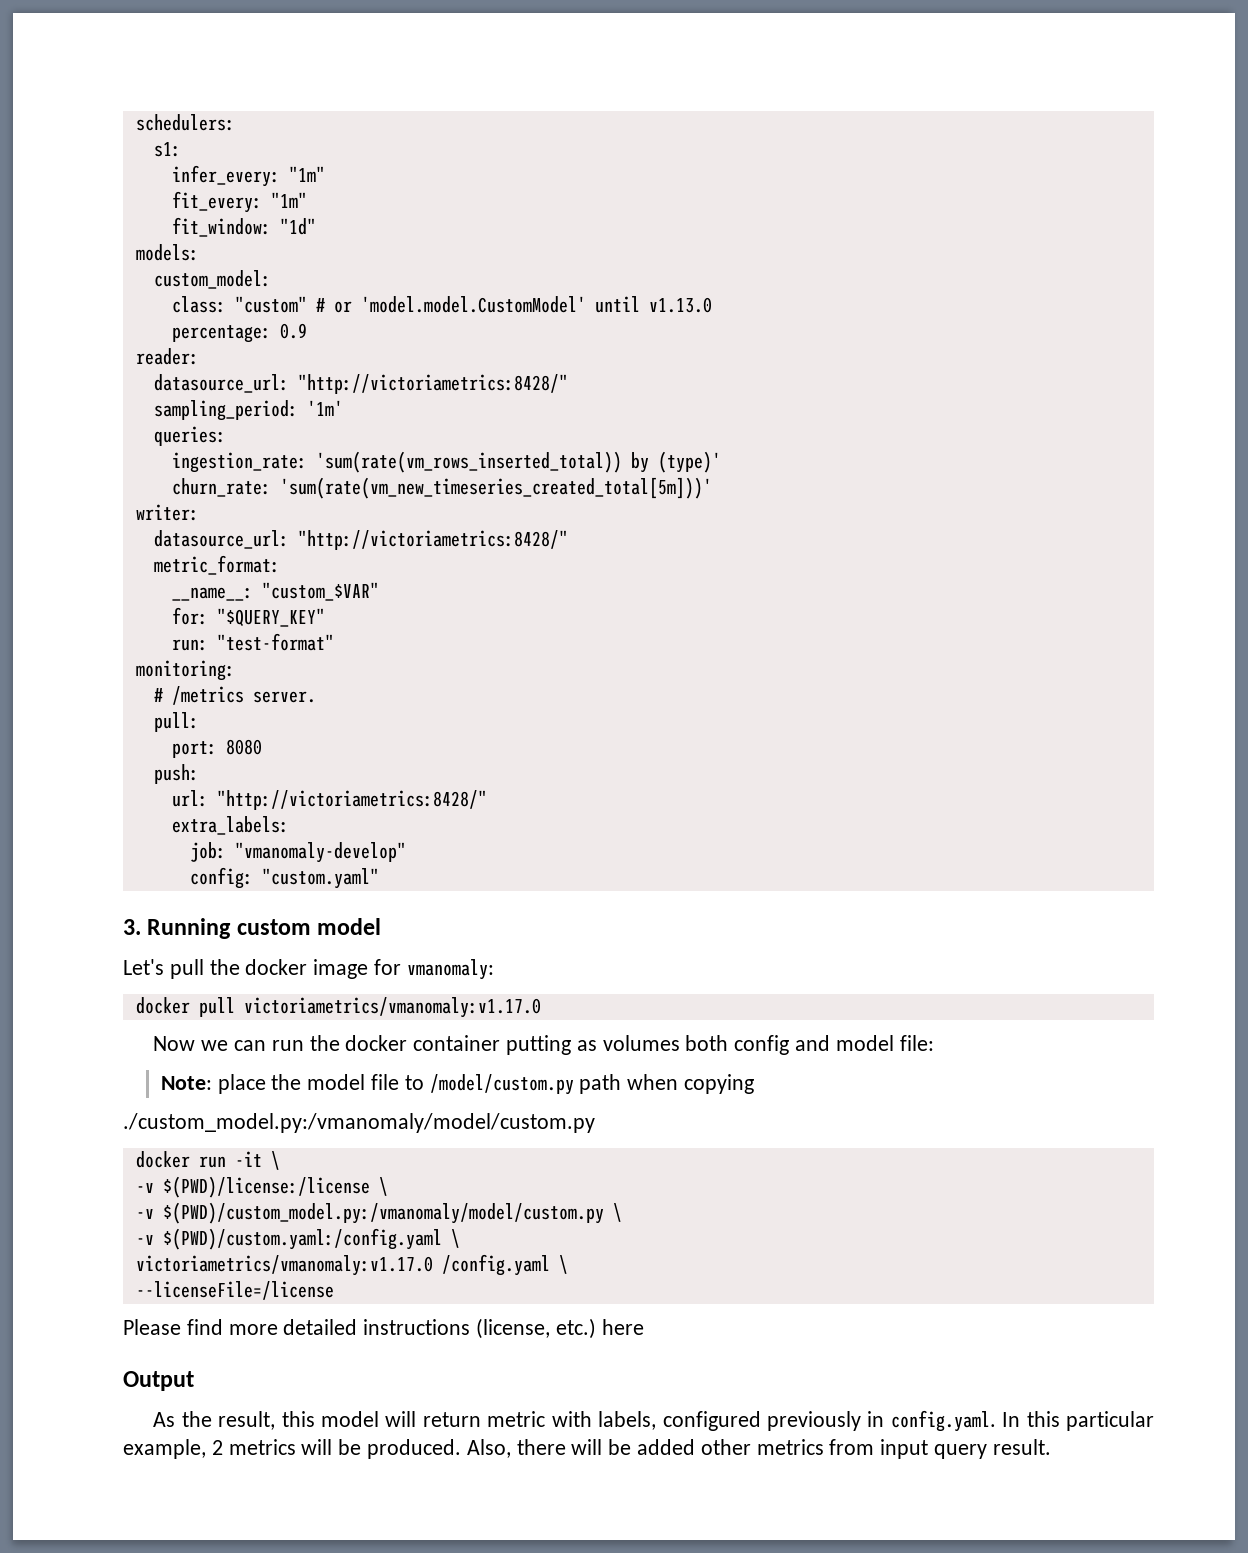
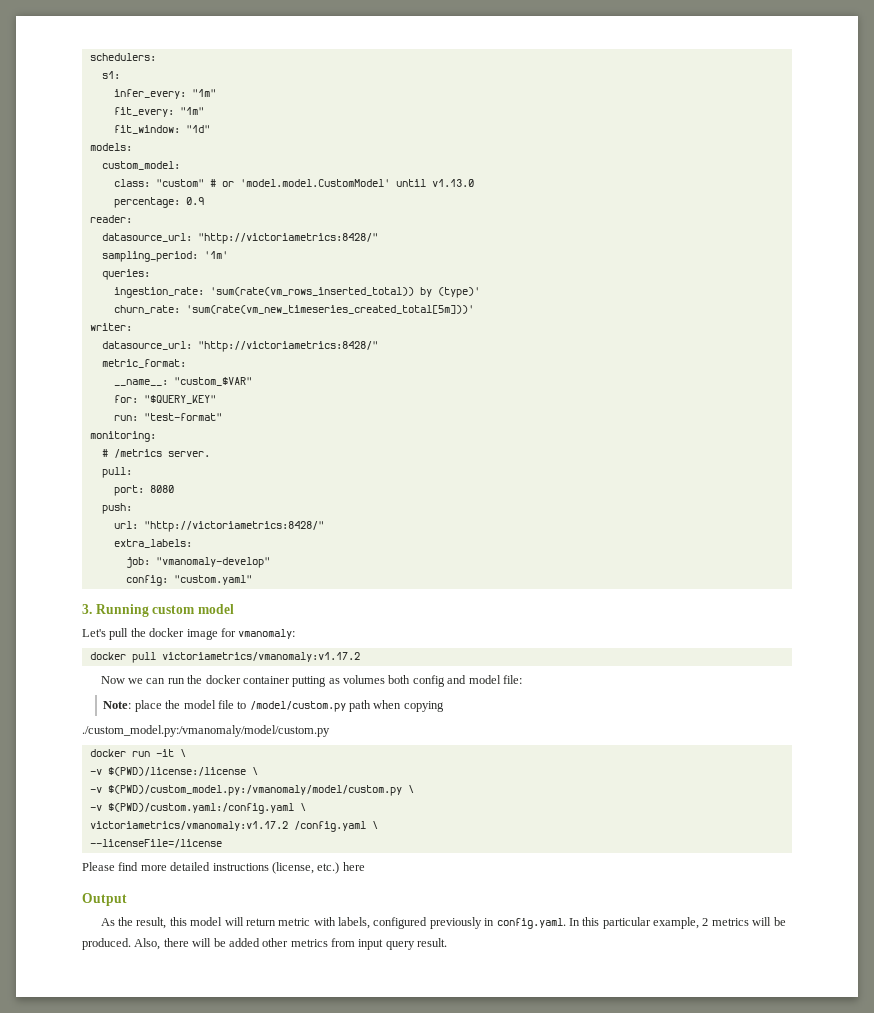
[243,997,541,1018] victoriametrics/vmanomaly:v1.17.0 -> [161,652,360,662] victoriametrics/vmanomaly:v1.17.2
[135,1255,433,1276] victoriametrics/vmanomaly:v1.17.0 -> [89,821,288,831] victoriametrics/vmanomaly:v1.17.2

